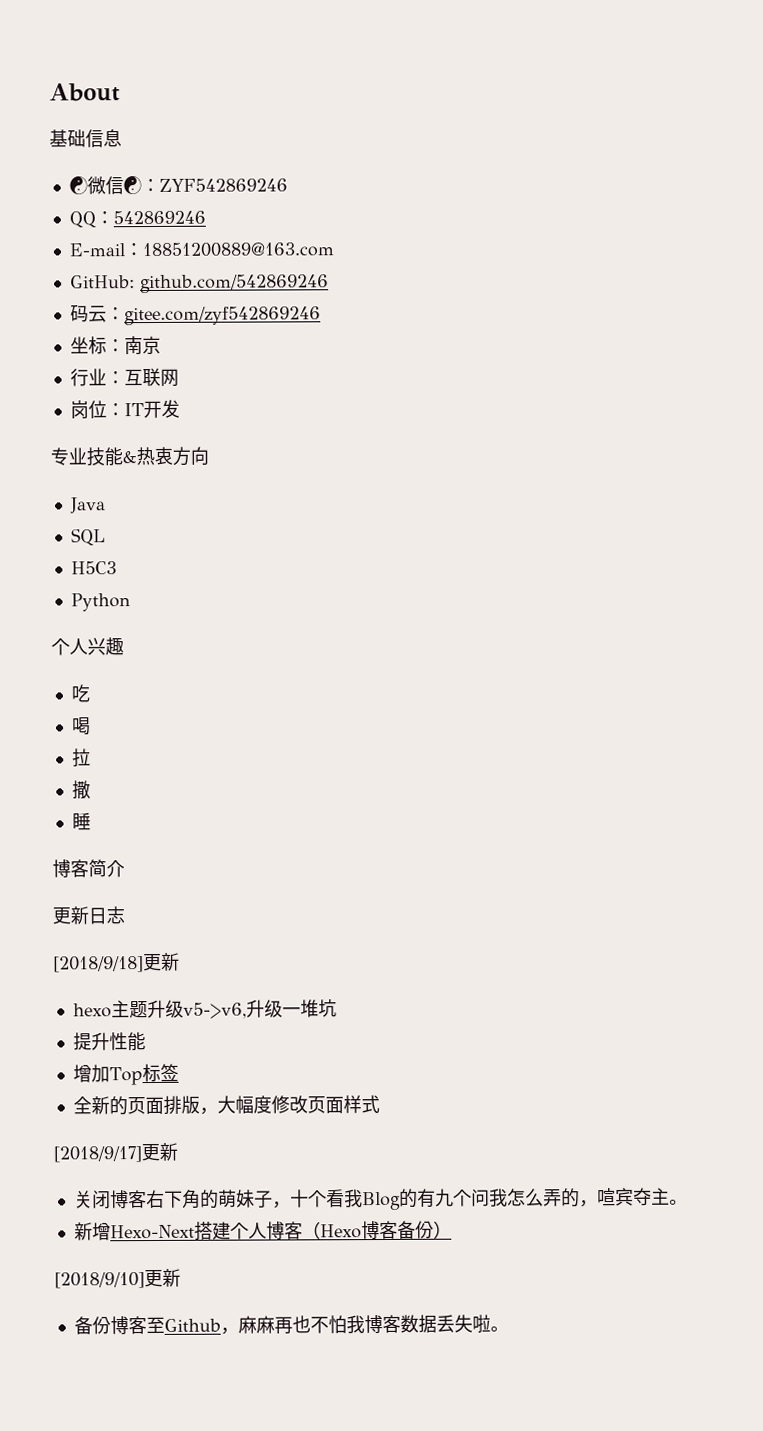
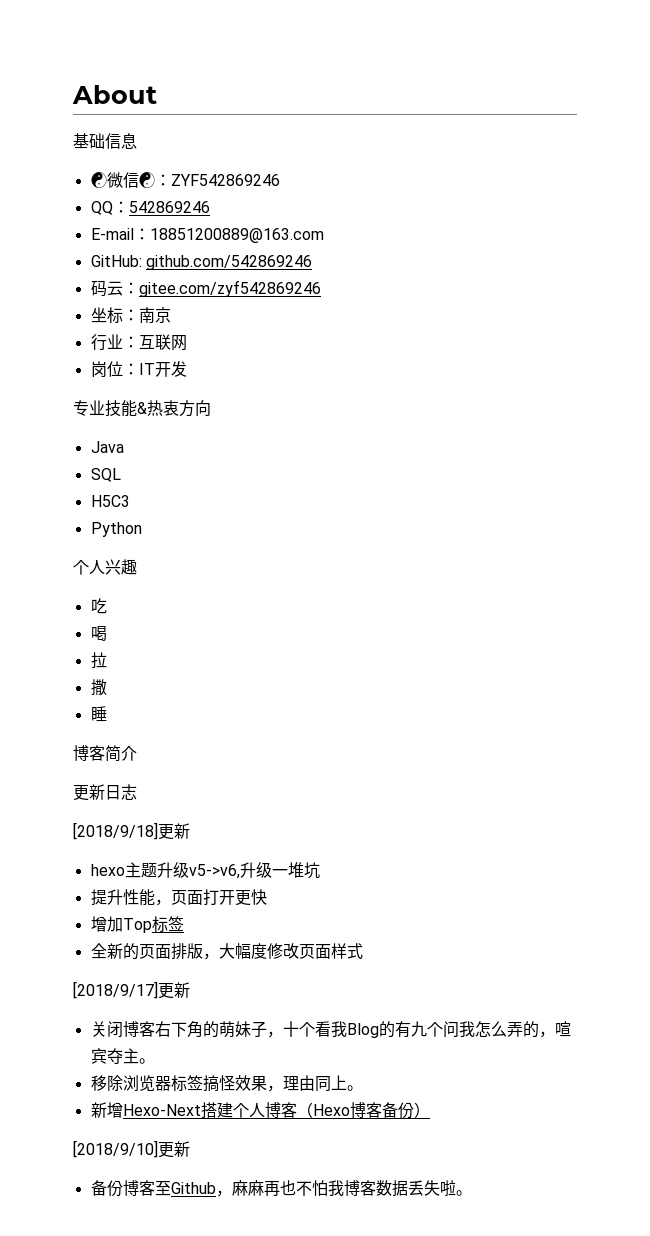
(146, 1042) none -> [154,889,267,906] ，页面打开更快
(688, 1202) none -> [90,1075,363,1092] // 移除浏览器标签搞怪效果，理由同上。

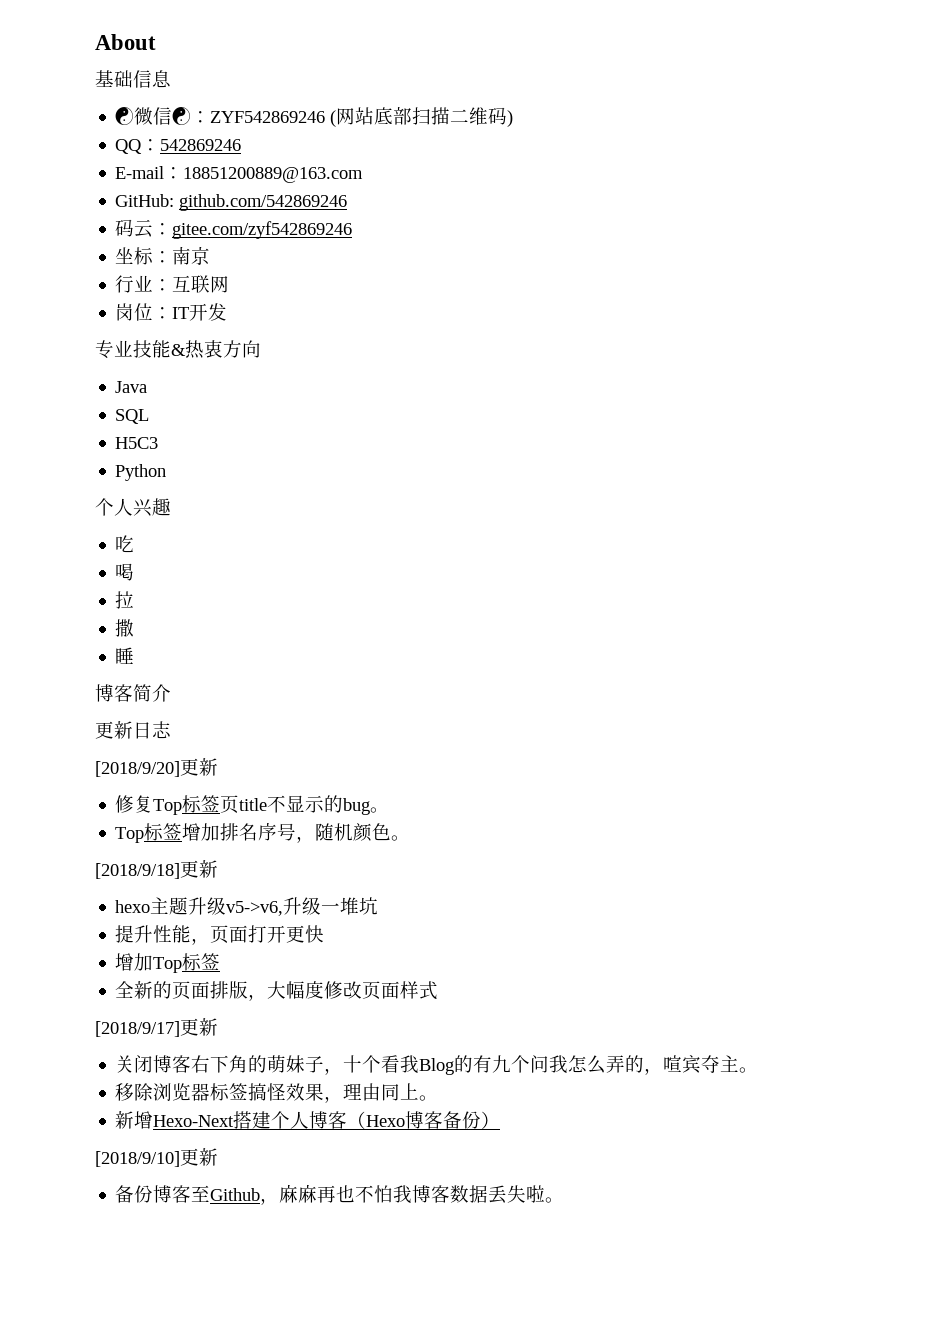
(280, 180) none -> [330,107,514,127] (网站底部扫描二维码)
(137, 792) none -> [95,758,218,777] [115,795,390,815] [115,823,411,843] // [2018/9/20]更新 // 修复Top标签页title不显示的bug。 // Top标签增加排名序号，随机颜色。

